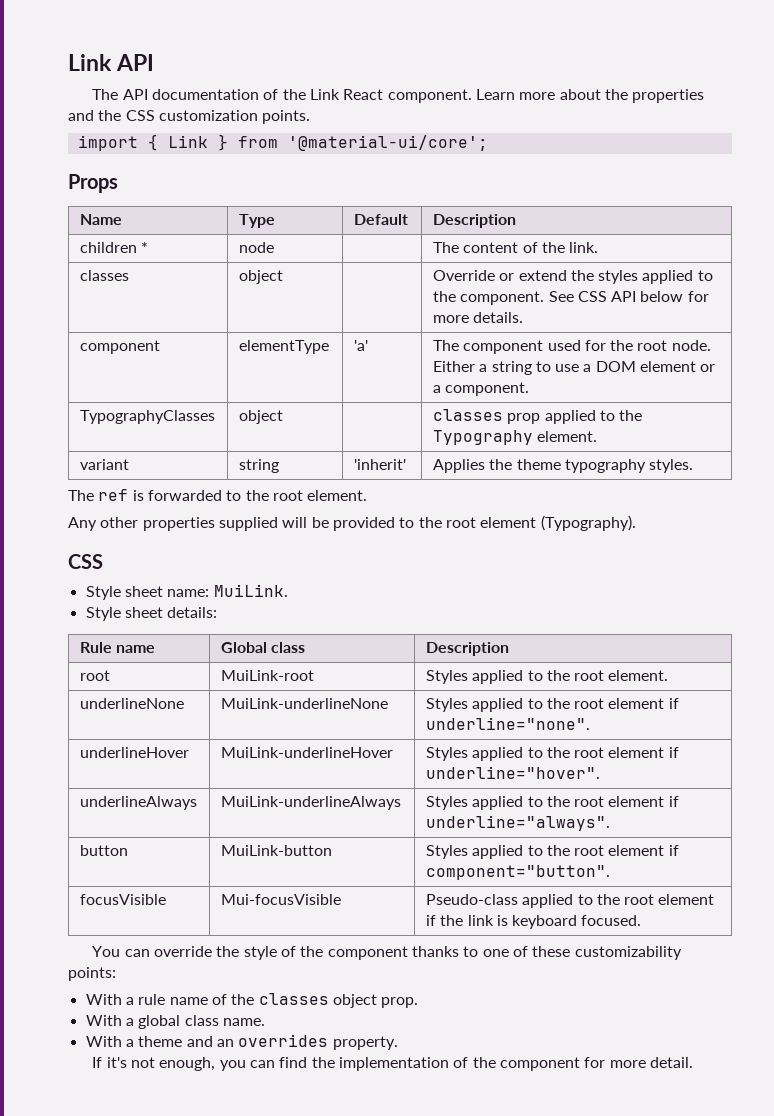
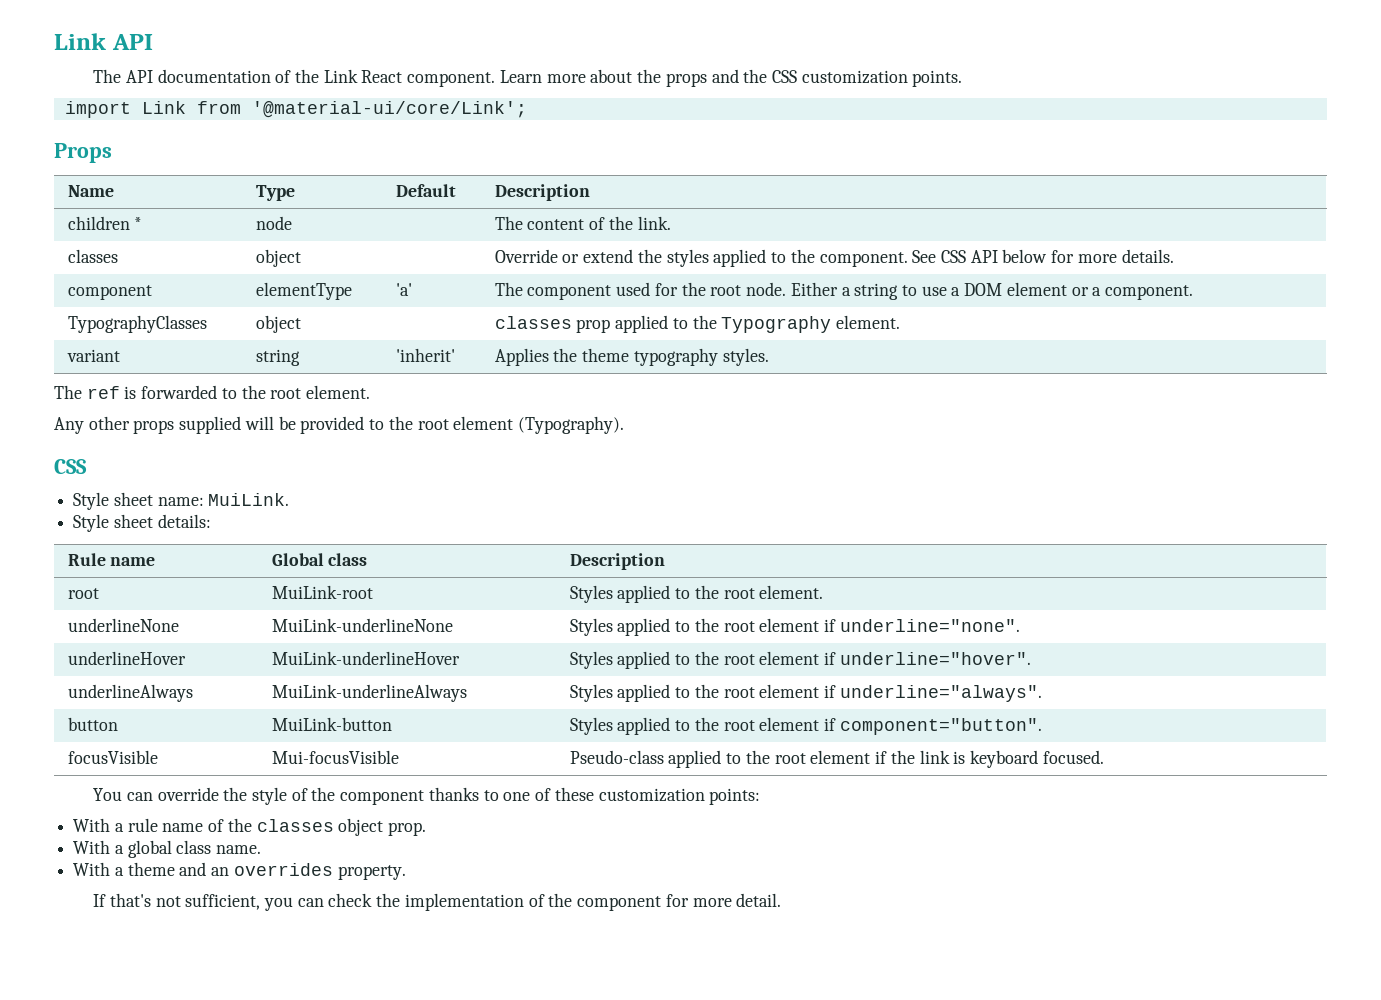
[632,89,705,103] properties -> [665,73,707,87] props
[147,134,488,151] { Link } from '@material-ui/core'; -> [141,101,527,118] Link from '@material-ui/core/Link';
[142,517,215,531] properties -> [133,420,175,434] props
[574,946,682,960] customizability -> [598,788,705,802] customization
[106,1057,216,1071] it's not enough, -> [109,893,261,910] that's not sufficient,
[279,1057,308,1068] find -> [328,893,373,907] check

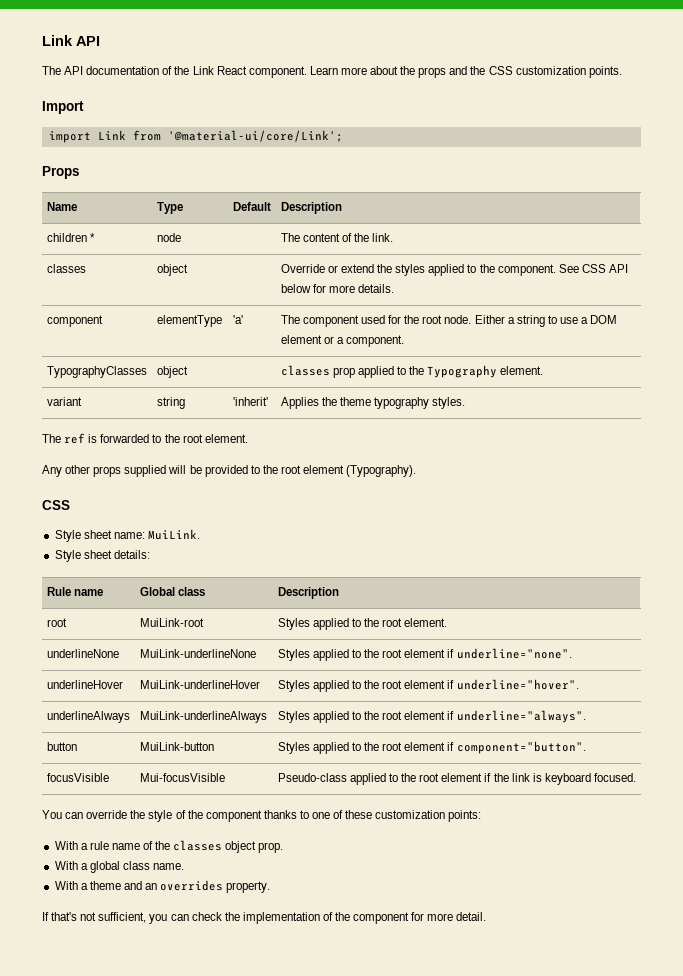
(963, 78) none -> [42,101,84,114] // Import

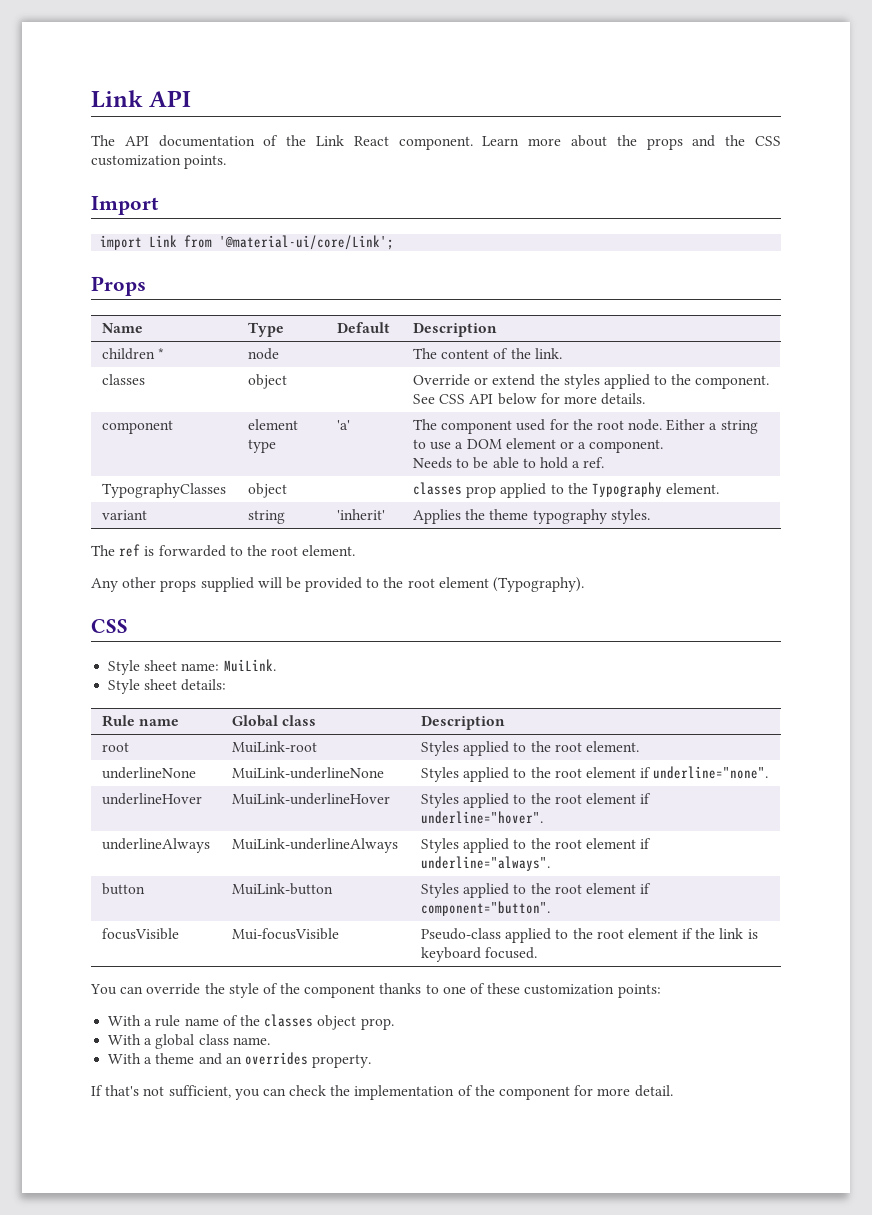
[156,315,222,327] elementType -> [247,419,298,430] [247,439,276,453] element type
(405, 341) none -> [412,457,605,469] // Needs to be able to hold a ref.

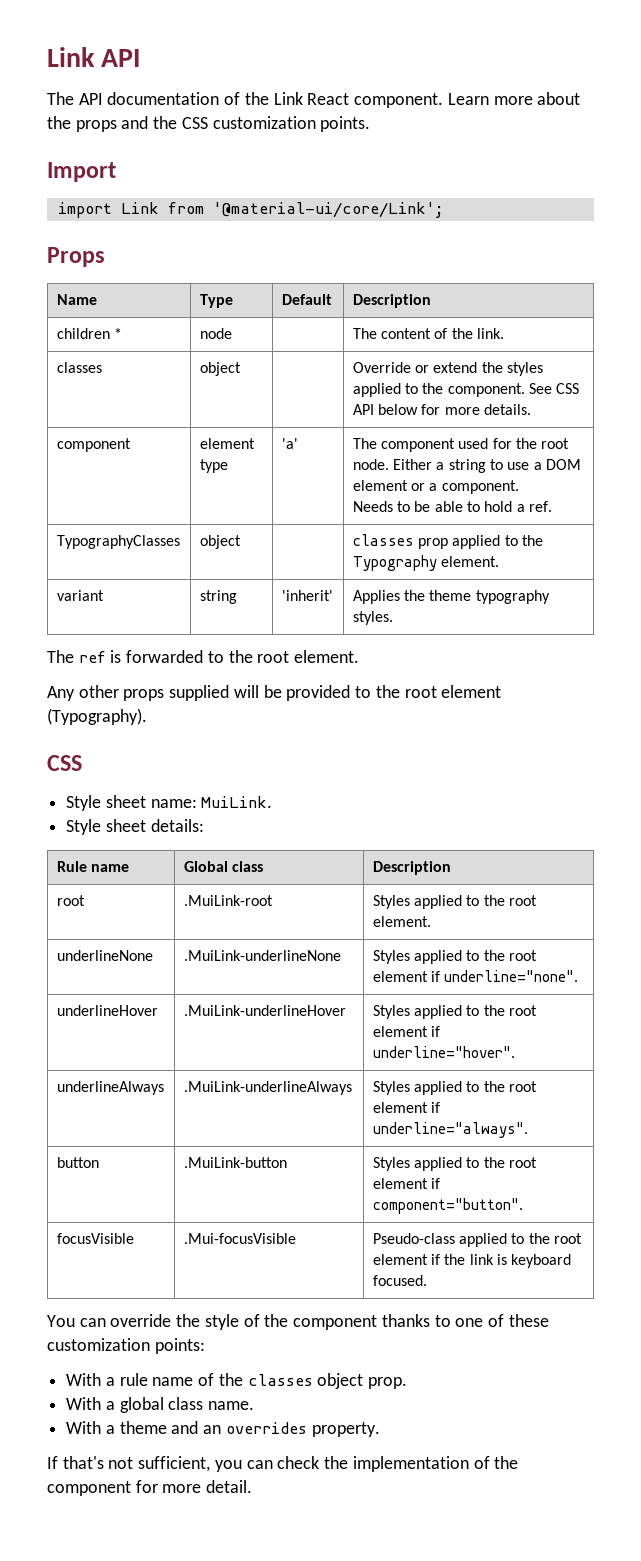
[231,741,317,753] MuiLink-root -> [183,895,273,906] .MuiLink-root
[231,767,384,779] MuiLink-underlineNone -> [183,950,341,961] .MuiLink-underlineNone
[231,793,390,805] MuiLink-underlineHover -> [183,1005,346,1016] .MuiLink-underlineHover
[231,838,398,853] MuiLink-underlineAlways -> [183,1081,352,1095] .MuiLink-underlineAlways
[231,883,333,895] MuiLink-button -> [183,1157,287,1168] .MuiLink-button
[231,928,339,940] Mui-focusVisible -> [183,1233,296,1244] .Mui-focusVisible

